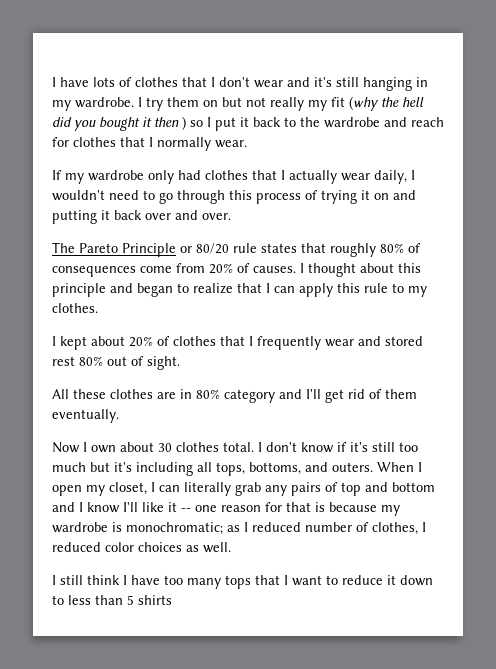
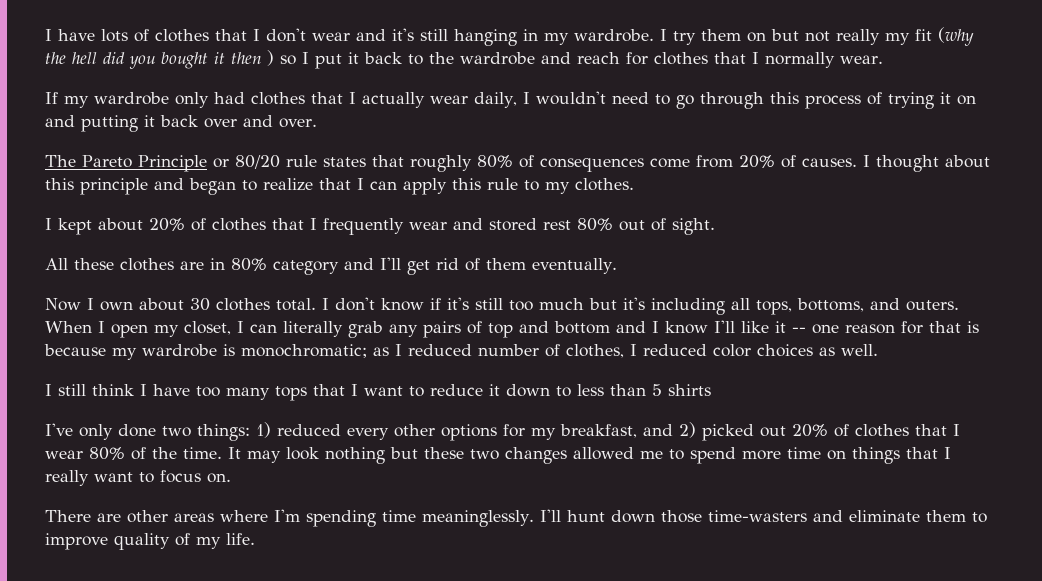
(172, 600) none -> [45,422,960,441] [45,447,951,464] [45,470,231,486] [45,509,987,527] [45,533,255,550] // I've only done two things: 1) reduced every other options for my breakfast, and 2) picked out 20% of clothes that I wear 80% of the time. It may look nothing but these two changes allowed me to spend more time on things that I really want to focus on. // There are other areas where I'm spending time meaninglessly. I'll hunt down those time-wasters and eliminate them to improve quality of my life.

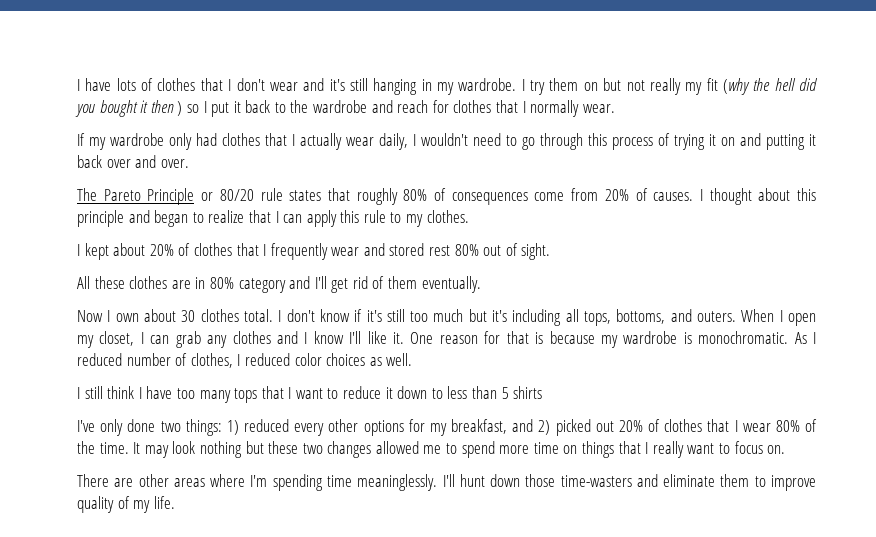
[283,321,343,337] literally -> (170, 339) none
[423,321,610,338] pairs of top and bottom -> [232,331,271,344] clothes
[775,321,839,334] it -- one -> [393,332,434,344] it. One
[241,344,389,358] monochromatic; as -> [698,331,807,344] monochromatic. As

